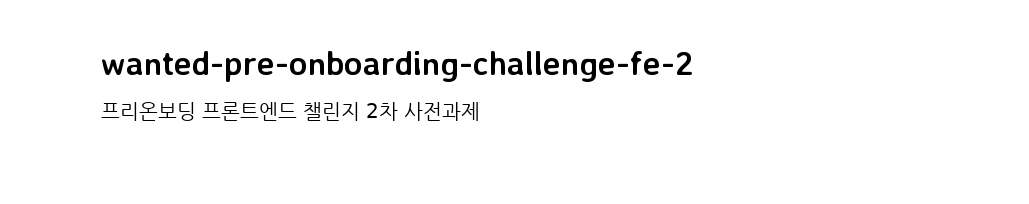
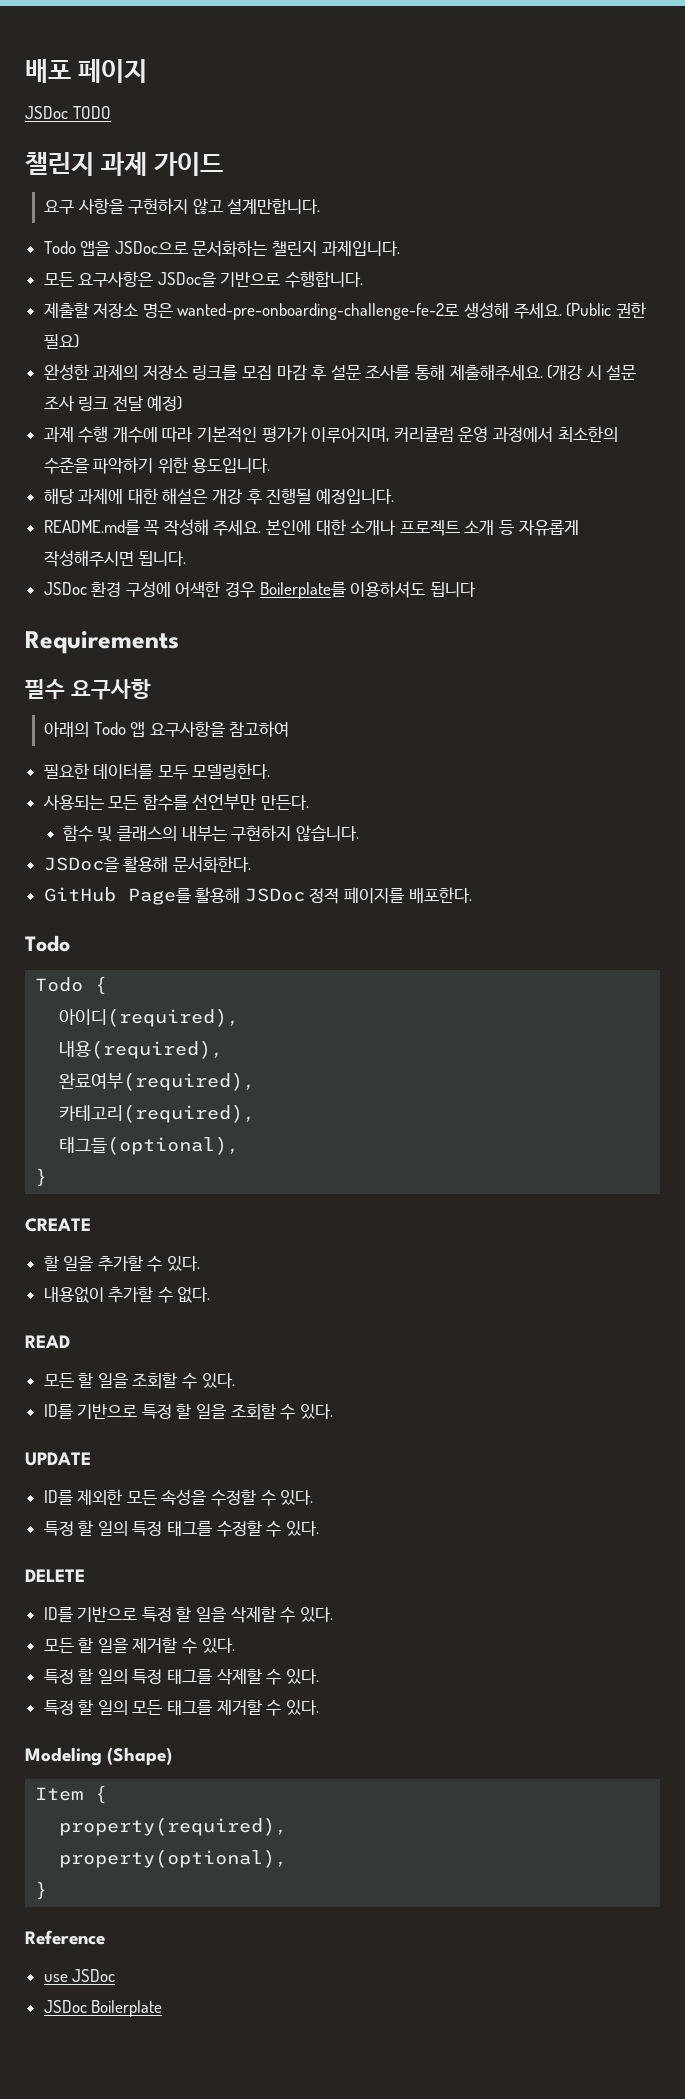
[101,51,694,82] [101,102,480,121] wanted-pre-onboarding-challenge-fe-2 // 프리온보딩 프론트엔드 챌린지 2차 사전과제 -> [25,59,147,83] [25,106,111,119] [25,152,223,176] [44,198,321,214] [43,240,400,257] [43,271,364,288] [43,302,646,320] [43,334,79,349] [43,364,637,381] [43,395,183,411] [43,426,618,443] [43,457,271,474] [43,488,394,505] [43,519,579,536] [43,550,187,567] [43,581,476,599] [25,630,179,654] [25,679,151,700] [44,721,290,737] [43,763,271,780] [42,794,310,811] [62,825,359,842] [43,856,251,873] [43,887,472,905] [25,935,70,952] [35,976,108,995] [59,1008,240,1027] [59,1040,224,1059] [59,1072,256,1091] [59,1104,256,1123] [59,1136,240,1155] [35,1168,48,1187] [25,1218,91,1232] [43,1255,201,1272] [43,1286,211,1303] [25,1335,70,1348] [43,1372,235,1389] [43,1403,333,1420] [25,1452,91,1466] [43,1489,314,1506] [43,1520,319,1537] [25,1569,85,1582] [43,1606,333,1623] [43,1637,235,1654] [43,1668,319,1685] [43,1699,319,1716] [25,1747,173,1766] [35,1785,108,1804] [59,1817,288,1836] [59,1849,288,1868] [35,1881,48,1900] [25,1930,105,1945] [43,1969,116,1982] [43,2000,163,2017] 배포 페이지 // JSDoc TODO // 챌린지 과제 가이드 // 요구 사항을 구현하지 않고 설계만합니다. // Todo 앱을 JSDoc으로 문서화하는 챌린지 과제입니다. // 모든 요구사항은 JSDoc을 기반으로 수행합니다. // 제출할 저장소 명은 wanted-pre-onboarding-challenge-fe-2로 생성해 주세요. (Public 권한 필요) // 완성한 과제의 저장소 링크를 모집 마감 후 설문 조사를 통해 제출해주세요. (개강 시 설문 조사 링크 전달 예정) // 과제 수행 개수에 따라 기본적인 평가가 이루어지며, 커리큘럼 운영 과정에서 최소한의 수준을 파악하기 위한 용도입니다. // 해당 과제에 대한 해설은 개강 후 진행될 예정입니다. // README.md를 꼭 작성해 주세요. 본인에 대한 소개나 프로젝트 소개 등 자유롭게 작성해주시면 됩니다. // JSDoc 환경 구성에 어색한 경우 Boilerplate를 이용하셔도 됩니다 // Requirements // 필수 요구사항 // 아래의 Todo 앱 요구사항을 참고하여 // 필요한 데이터를 모두 모델링한다. // 사용되는 모든 함수를 선언부만 만든다. // 함수 및 클래스의 내부는 구현하지 않습니다. // JSDoc을 활용해 문서화한다. // GitHub Page를 활용해 JSDoc 정적 페이지를 배포한다. // Todo // Todo { // 아이디(required), // 내용(required), // 완료여부(required), // 카테고리(required), // 태그들(optional), // } // CREATE // 할 일을 추가할 수 있다. // 내용없이 추가할 수 없다. // READ // 모든 할 일을 조회할 수 있다. // ID를 기반으로 특정 할 일을 조회할 수 있다. // UPDATE // ID를 제외한 모든 속성을 수정할 수 있다. // 특정 할 일의 특정 태그를 수정할 수 있다. // DELETE // ID를 기반으로 특정 할 일을 삭제할 수 있다. // 모든 할 일을 제거할 수 있다. // 특정 할 일의 특정 태그를 삭제할 수 있다. // 특정 할 일의 모든 태그를 제거할 수 있다. // Modeling (Shape) // Item { // property(required), // property(optional), // } // Reference // use JSDoc // JSDoc Boilerplate

